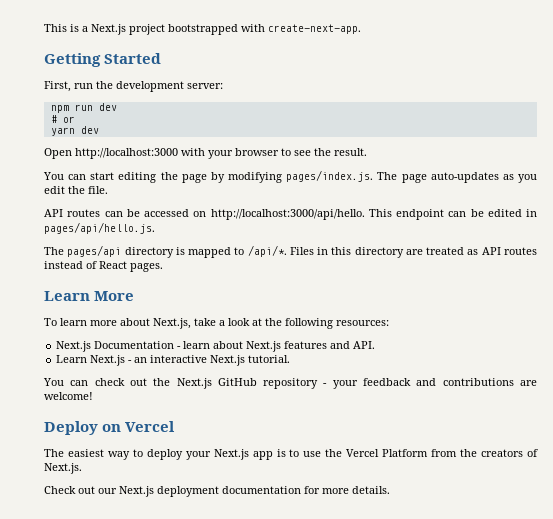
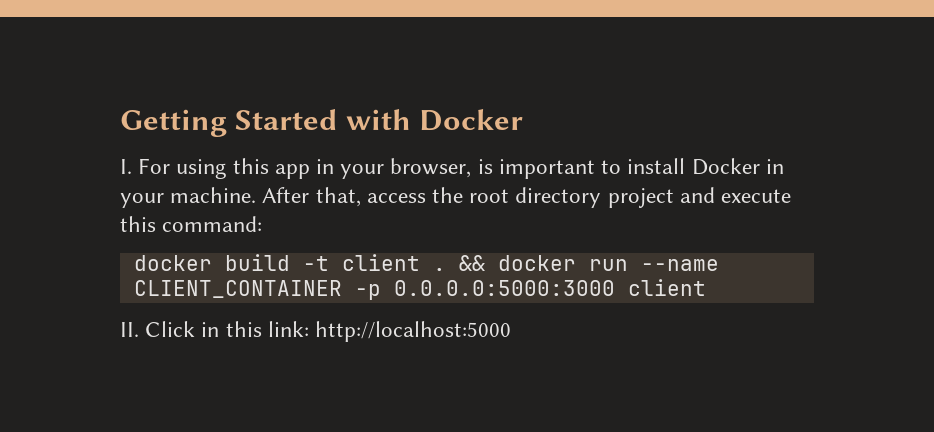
[44,24,361,35] [44,53,162,67] [44,81,223,92] [50,103,117,113] [50,115,75,123] [50,126,99,136] [44,148,367,159] [43,170,537,183] [44,186,108,194] [44,209,537,220] [44,222,155,234] [44,245,537,258] [44,261,163,272] [44,291,135,301] [44,318,389,329] [56,341,376,352] [56,355,291,366] [43,378,538,389] [44,392,93,400] [44,421,176,435] [44,449,538,460] [44,463,82,474] [44,486,390,497] This is a Next.js project bootstrapped with create-next-app. // Getting Started // First, run the development server: // npm run dev // # or // yarn dev // Open http://localhost:3000 with your browser to see the result. // You can start editing the page by modifying pages/index.js. The page auto-updates as you edit the file. // API routes can be accessed on http://localhost:3000/api/hello. This endpoint can be edited in pages/api/hello.js. // The pages/api directory is mapped to /api/*. Files in this directory are treated as API routes instead of React pages. // Learn More // To learn more about Next.js, take a look at the following resources: // Next.js Documentation - learn about Next.js features and API. // Learn Next.js - an interactive Next.js tutorial. // You can check out the Next.js GitHub repository - your feedback and contributions are welcome! // Deploy on Vercel // The easiest way to deploy your Next.js app is to use the Vercel Platform from the creators of Next.js. // Check out our Next.js deployment documentation for more details. -> [120,109,524,137] [120,158,784,179] [120,187,792,208] [120,216,263,232] [133,254,719,271] [133,279,706,300] [120,321,512,342] Getting Started with Docker // I. For using this app in your browser, is important to install Docker in your machine. After that, access the root directory project and execute this command: // docker build -t client . && docker run --name CLIENT_CONTAINER -p 0.0.0.0:5000:3000 client // II. Click in this link: http://localhost:5000

